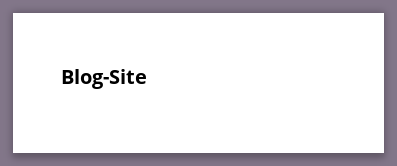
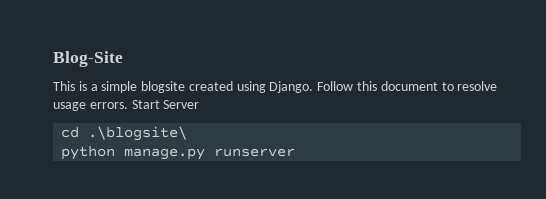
(147, 79) none -> [53,81,498,93] [53,100,200,111] [61,126,188,141] [61,146,296,160] // This is a simple blogsite created using Django. Follow this document to resolve usage errors. Start Server // cd .\blogsite\ // python manage.py runserver

